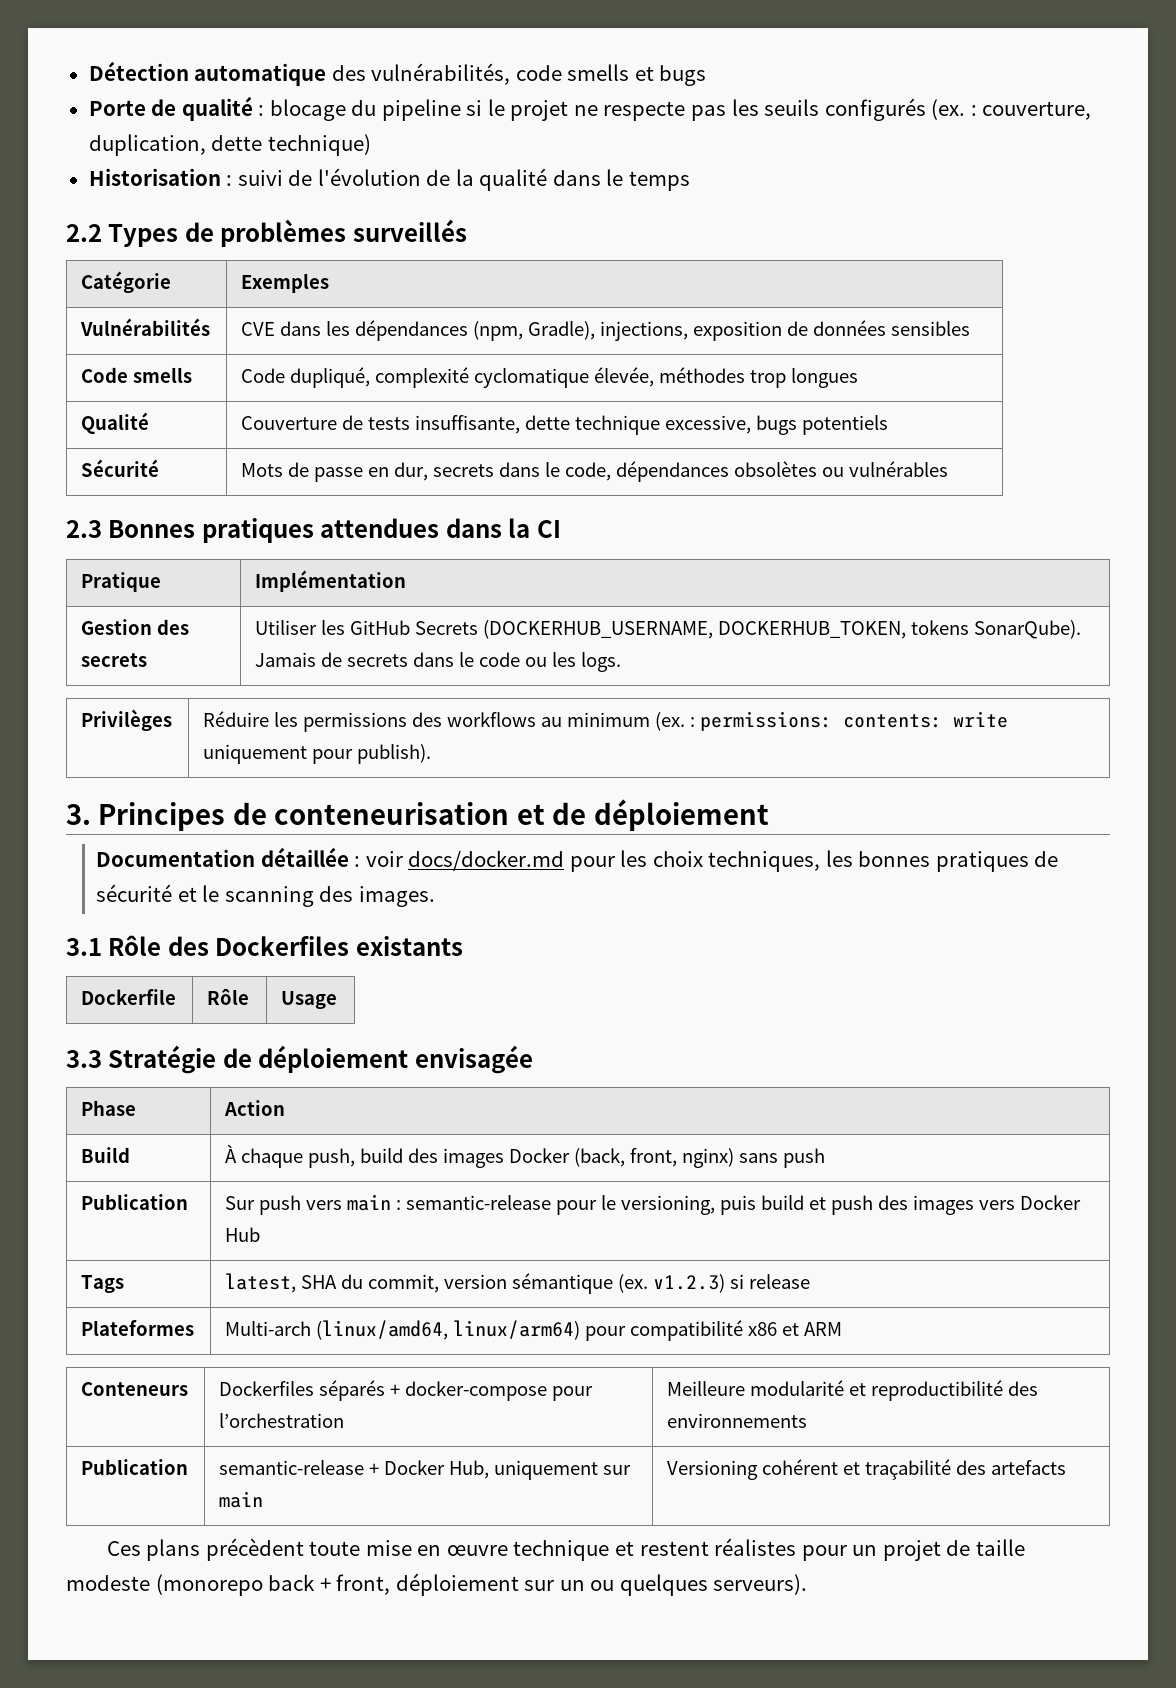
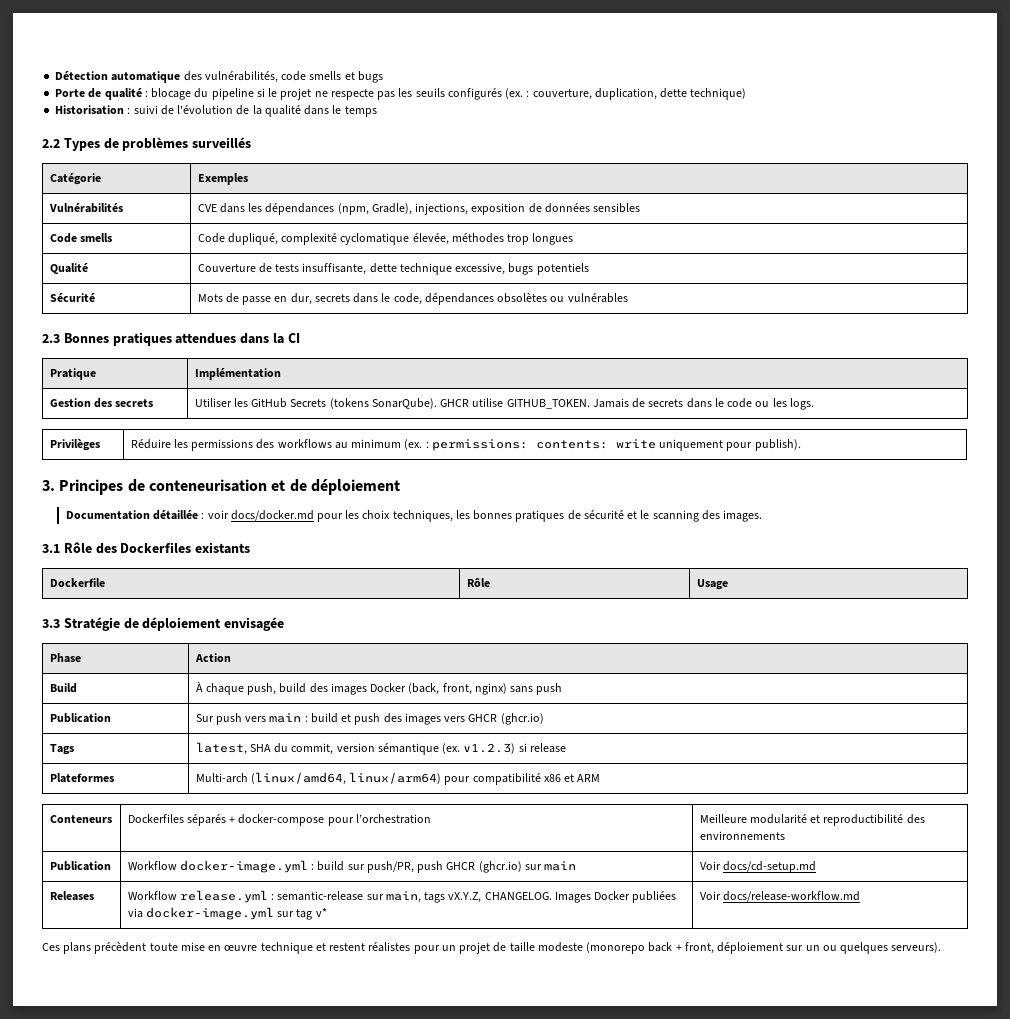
[483,620,1082,639] (DOCKERHUB_USERNAME, DOCKERHUB_TOKEN, tokens SonarQube). -> [329,398,590,409] (tokens SonarQube). GHCR utilise GITHUB_TOKEN.
[406,1195,757,1215] semantic-release pour le versioning, puis -> (308, 719) none
[1020,1195,1082,1210] [225,1227,261,1242] Docker Hub -> [468,713,544,725] GHCR (ghcr.io)
[219,1460,632,1480] [219,1491,264,1508] [667,1459,1067,1480] semantic-release + Docker Hub, uniquement sur main | Versioning cohérent et traçabilité des artefacts -> [127,860,577,873] [699,861,816,873] [49,891,94,901] [127,890,677,903] [127,907,327,920] [699,891,860,902] Workflow docker-image.yml : build sur push/PR, push GHCR (ghcr.io) sur main | Voir docs/cd-setup.md // Releases | Workflow release.yml : semantic-release sur main, tags vX.Y.Z, CHANGELOG. Images Docker publiées via docker-image.yml sur tag v* | Voir docs/release-workflow.md

